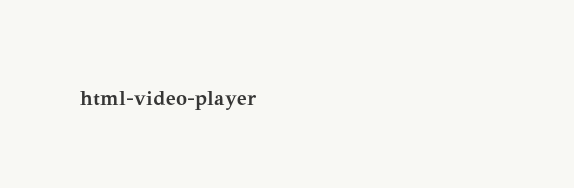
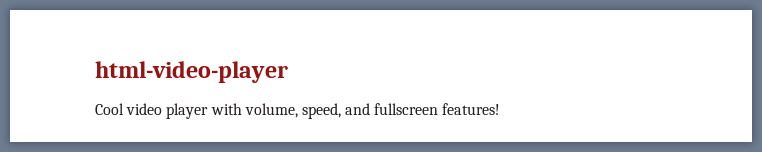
(257, 100) none -> [95,103,501,119] // Cool video player with volume, speed, and fullscreen features!

